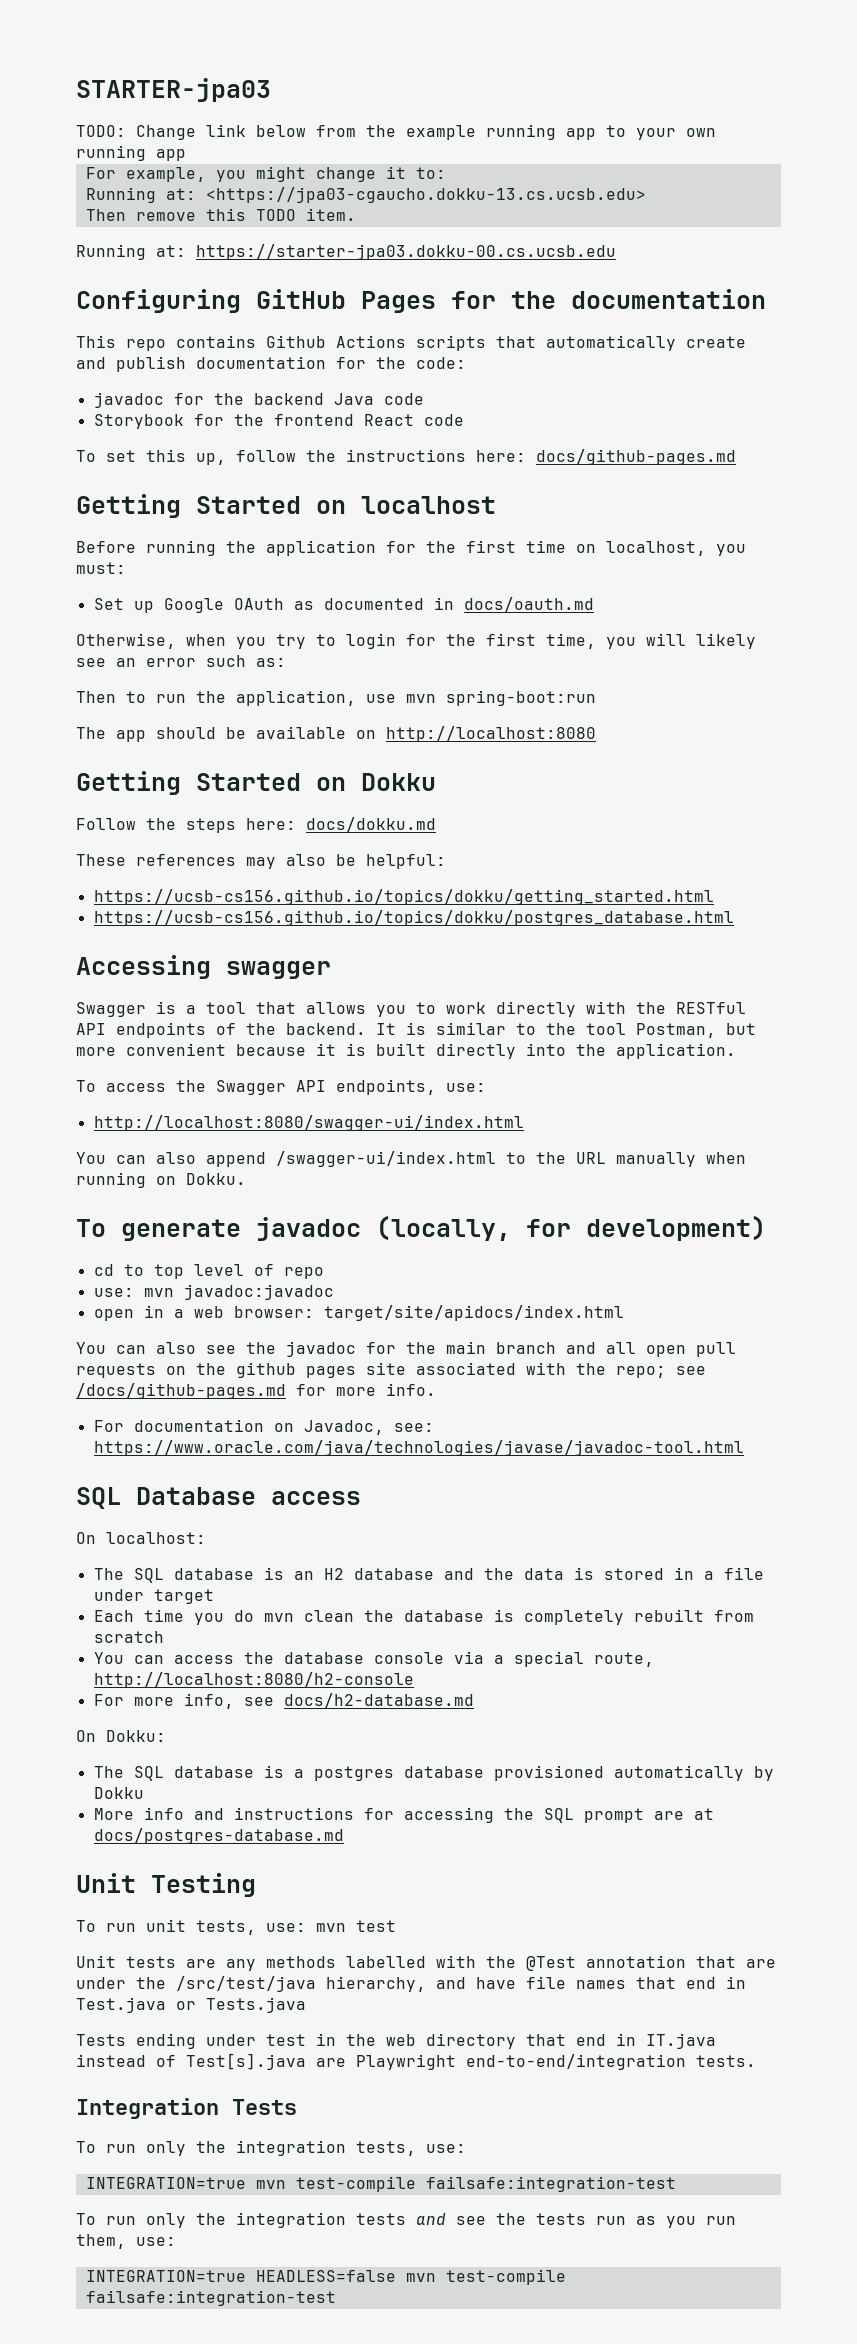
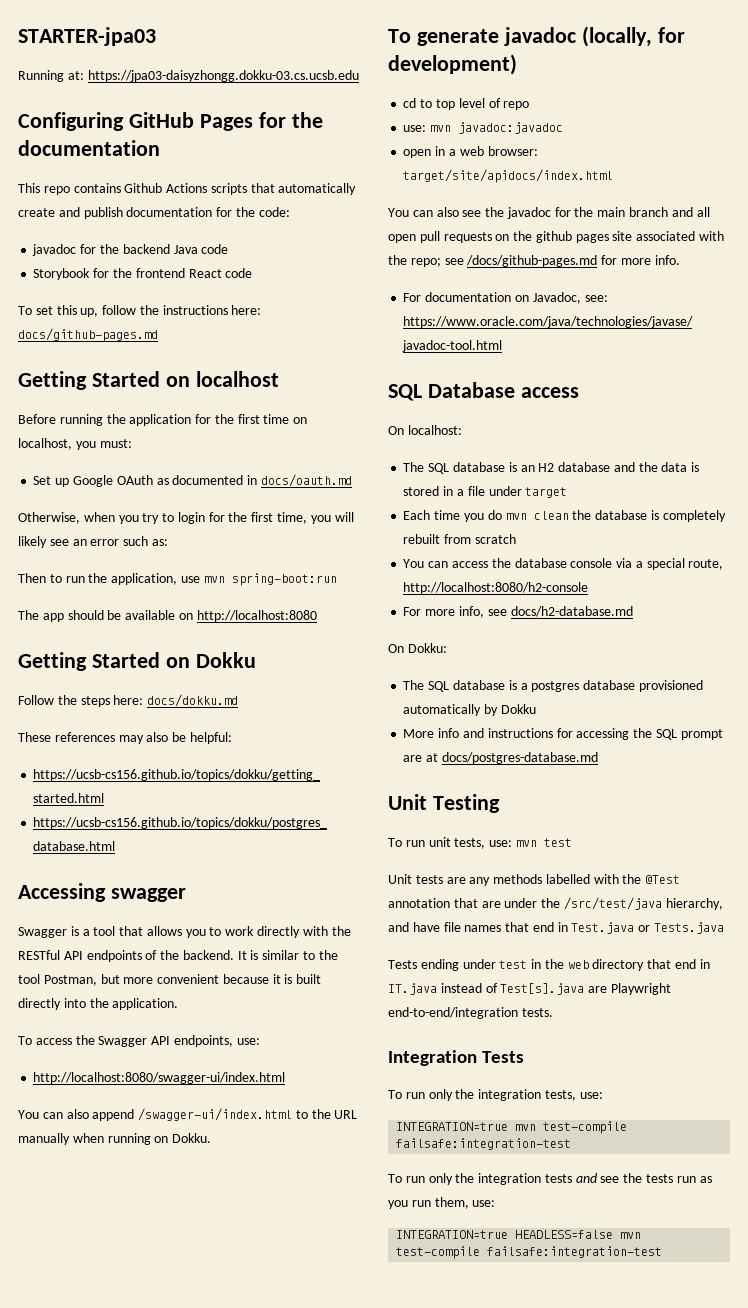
[76,124,716,140] [76,145,186,161] [85,166,446,182] [85,187,646,203] [85,208,356,221] [76,244,616,260] TODO: Change link below from the example running app to your own running app // For example, you might change it to: // Running at: <https://jpa03-cgaucho.dokku-13.cs.ucsb.edu> // Then remove this TODO item. // Running at: https://starter-jpa03.dokku-00.cs.ucsb.edu -> [18,70,359,82] Running at: https://jpa03-daisyzhongg.dokku-03.cs.ucsb.edu

